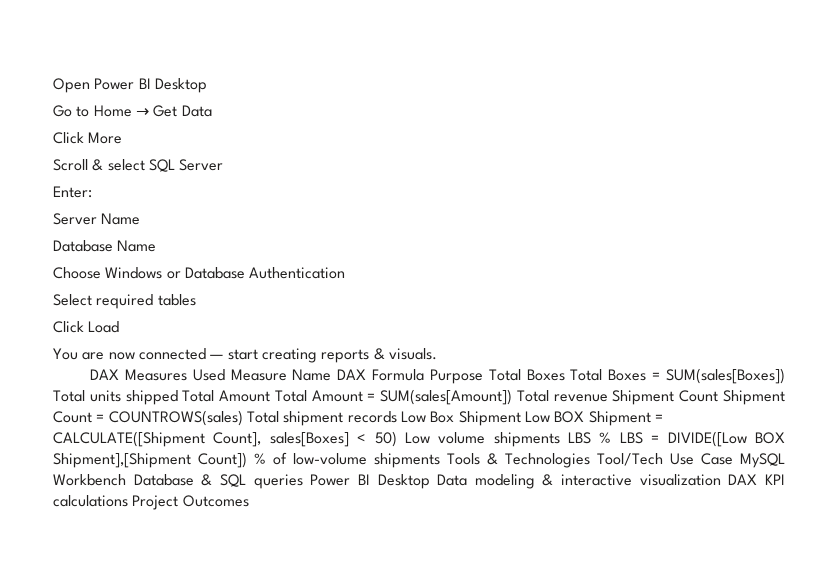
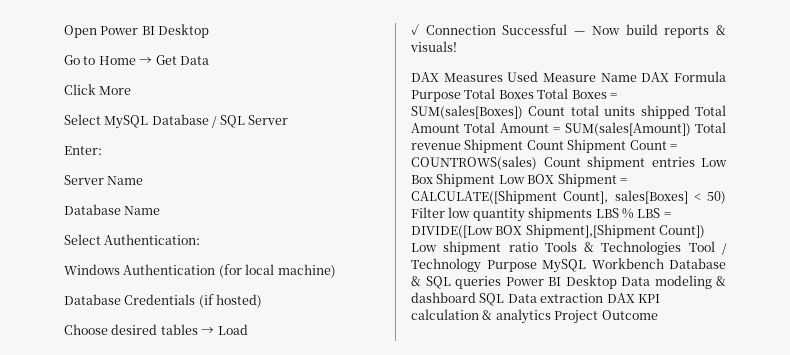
[53,159,145,171] Scroll & select -> [64,114,218,129] Select MySQL Database /
[53,267,346,279] [53,294,154,309] Choose Windows or Database Authentication // Select required -> [64,234,201,245] [64,264,336,278] [64,294,263,308] [64,324,158,335] Select Authentication: // Windows Authentication (for local machine) // Database Credentials (if hosted) // Choose desired
[53,321,84,333] // Click -> [201,326,215,335] →
[53,348,317,363] You are now connected — start creating -> [411,24,658,35] ✓ Connection Successful — Now build
[388,348,437,360] visuals. -> [410,41,457,52] visuals!
[53,390,85,402] Total -> [528,105,599,116] Count total
[246,411,397,426] Total shipment records -> [543,156,695,170] Count shipment entries
[404,432,486,444] Low volume -> [411,207,525,222] Filter low quantity
[254,452,733,468] % of low-volume shipments Tools & Technologies Tool/Tech Use Case -> [411,241,727,255] [411,258,537,273] Low shipment ratio Tools & Technologies Tool / Technology Purpose
[561,474,785,486] [53,495,249,510] interactive visualization DAX KPI calculations Project Outcomes -> [411,292,660,306] [411,309,658,324] dashboard SQL Data extraction DAX KPI calculation & analytics Project Outcome

